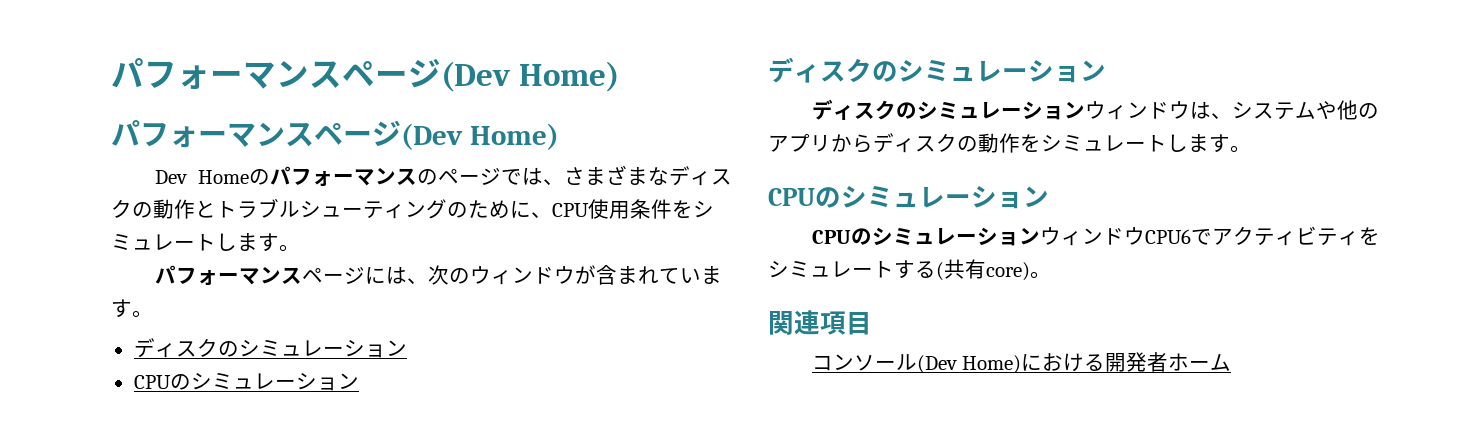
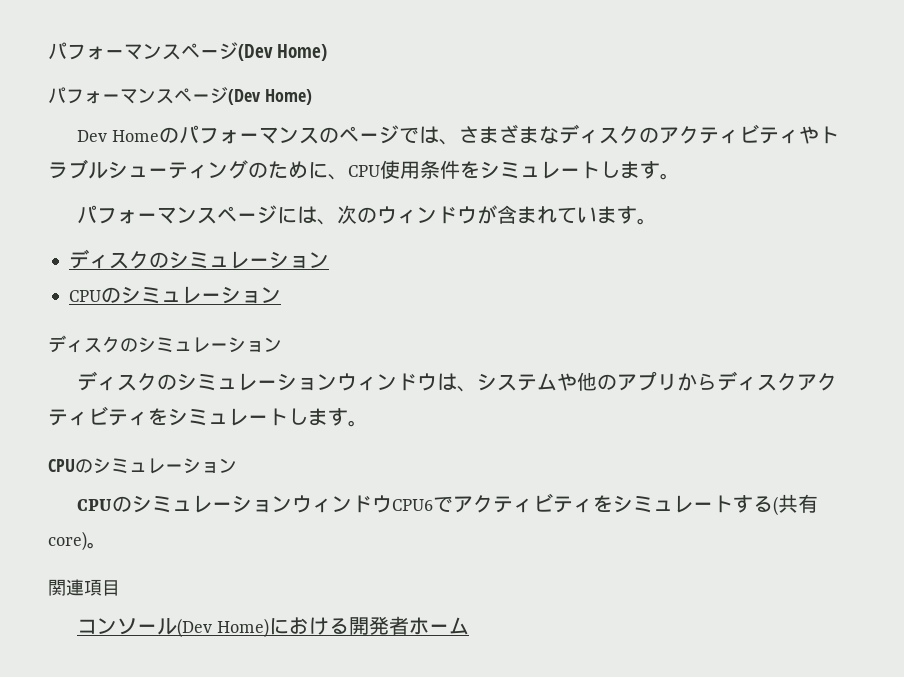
[153,199,216,219] 動作と -> [658,124,819,144] アクティビティや
[957,133,1020,153] の動作 -> [796,373,837,391] [48,406,148,426] アクティビティ

